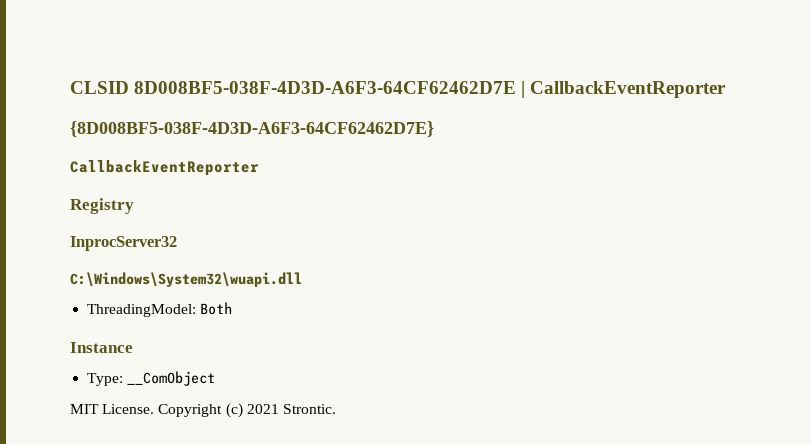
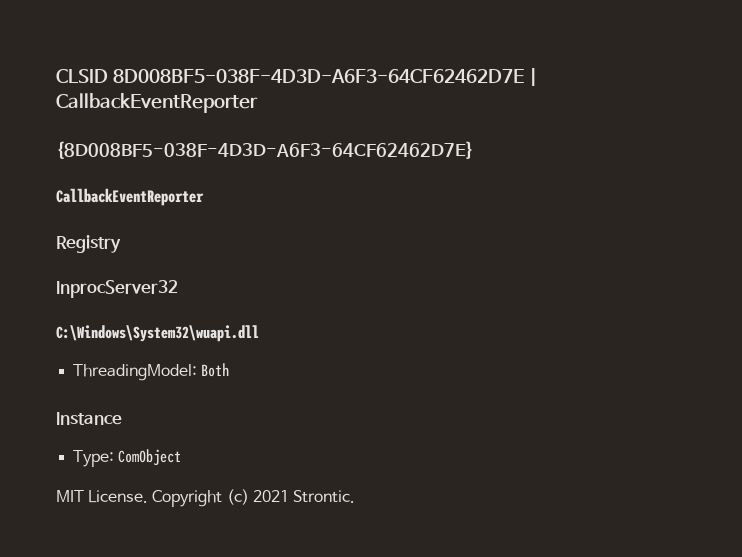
[127,371,216,386] __ComObject -> [118,449,182,466] ComObject

